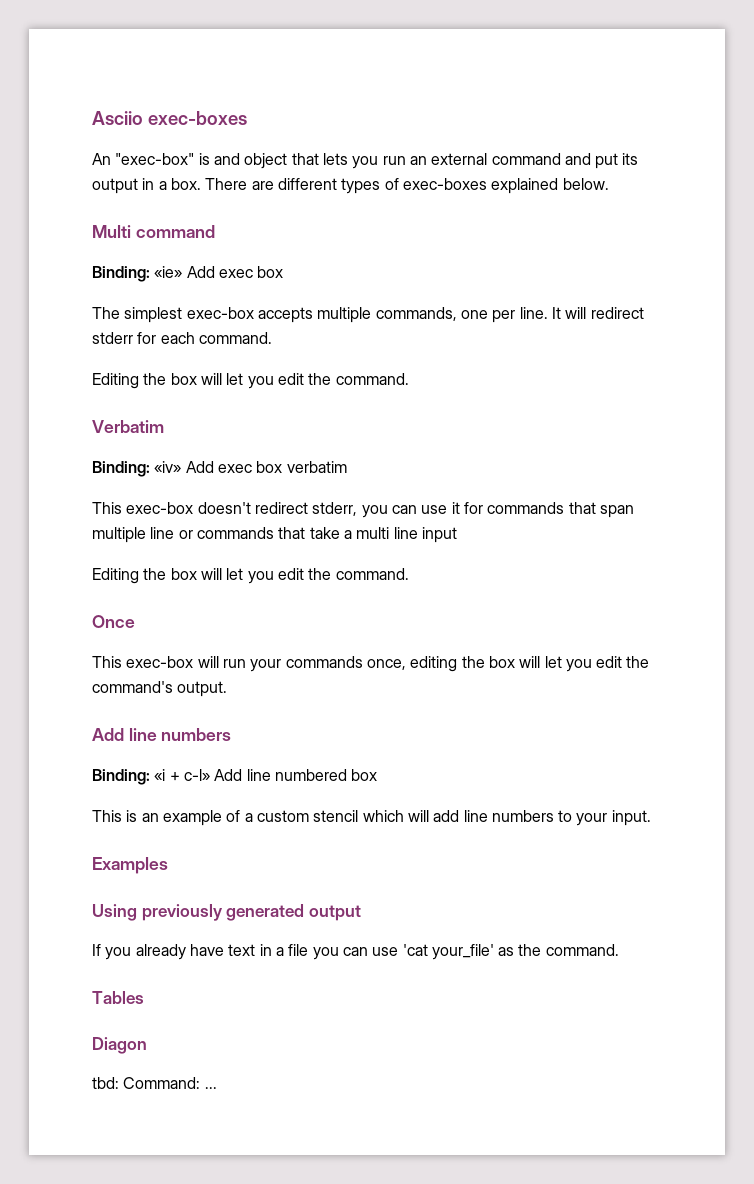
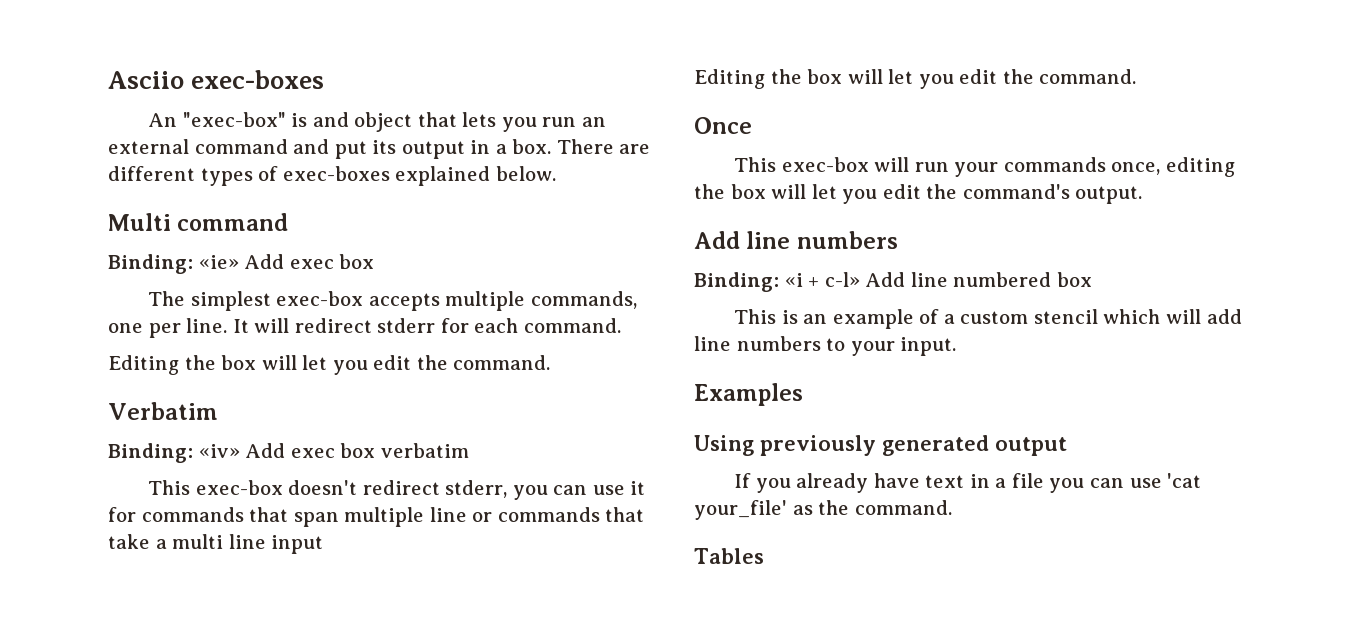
[92,1037,147,1054] [92,1077,217,1089] // Diagon // tbd: Command: ... -> (764, 556) none

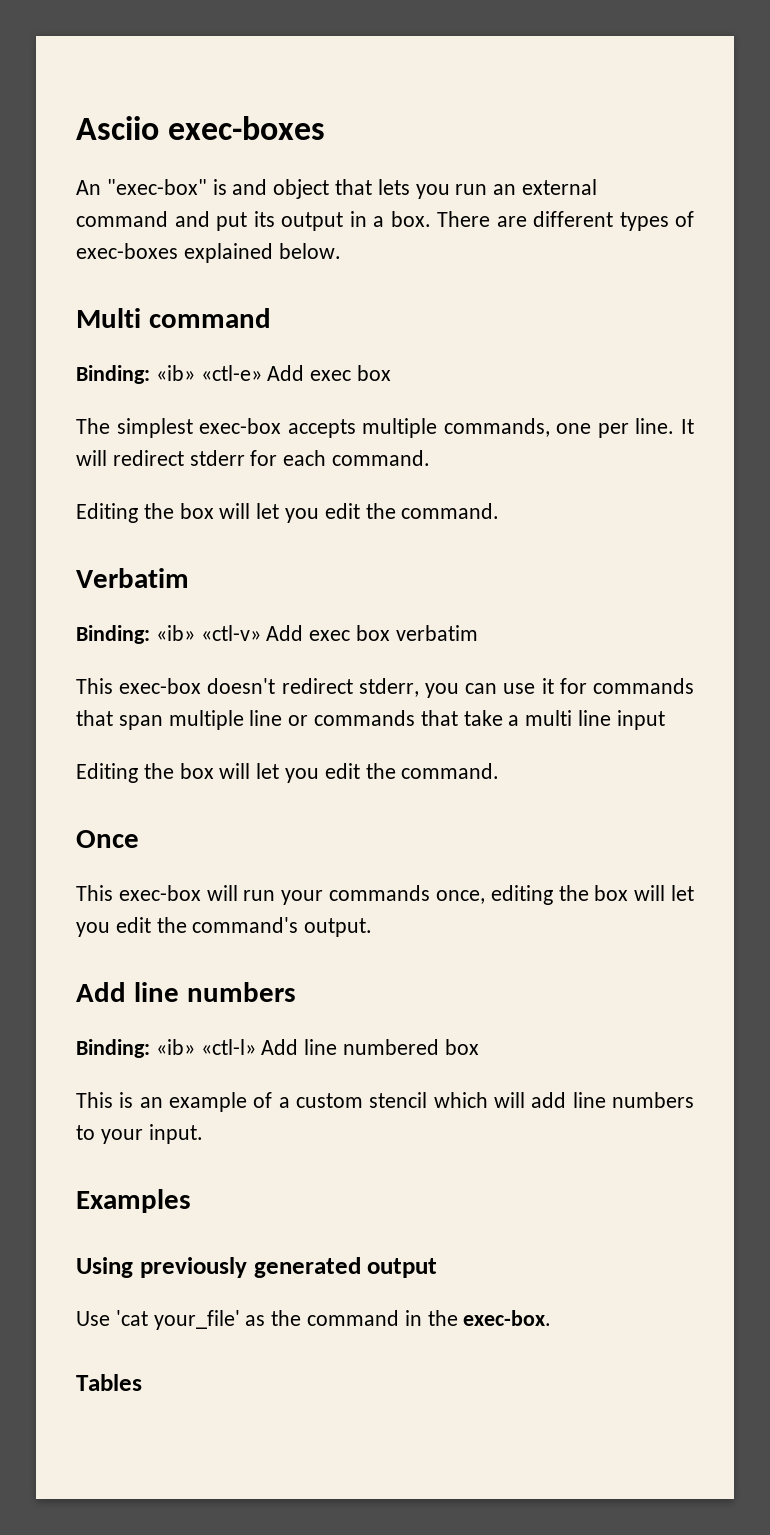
[198,255,239,269] «ie» -> [155,365,262,381] «ib» «ctl-e»
[198,444,240,458] «iv» -> [155,625,261,641] «ib» «ctl-v»
[784,272,860,287] «i + c-l» -> [155,1039,256,1055] «ib» «ctl-l»
[734,473,1202,493] [694,500,952,520] If you already have text in a file you can use 'cat your_file' as the command. -> [76,1310,552,1330] Use 'cat your_file' as the command in the exec-box.

